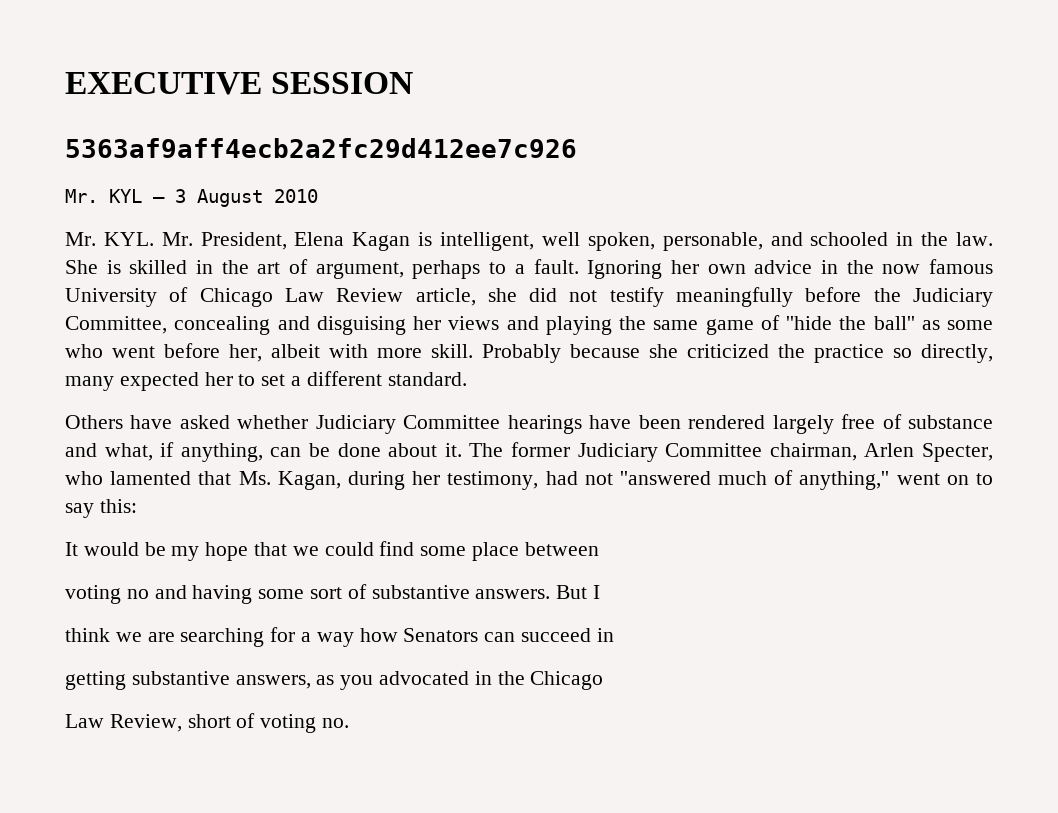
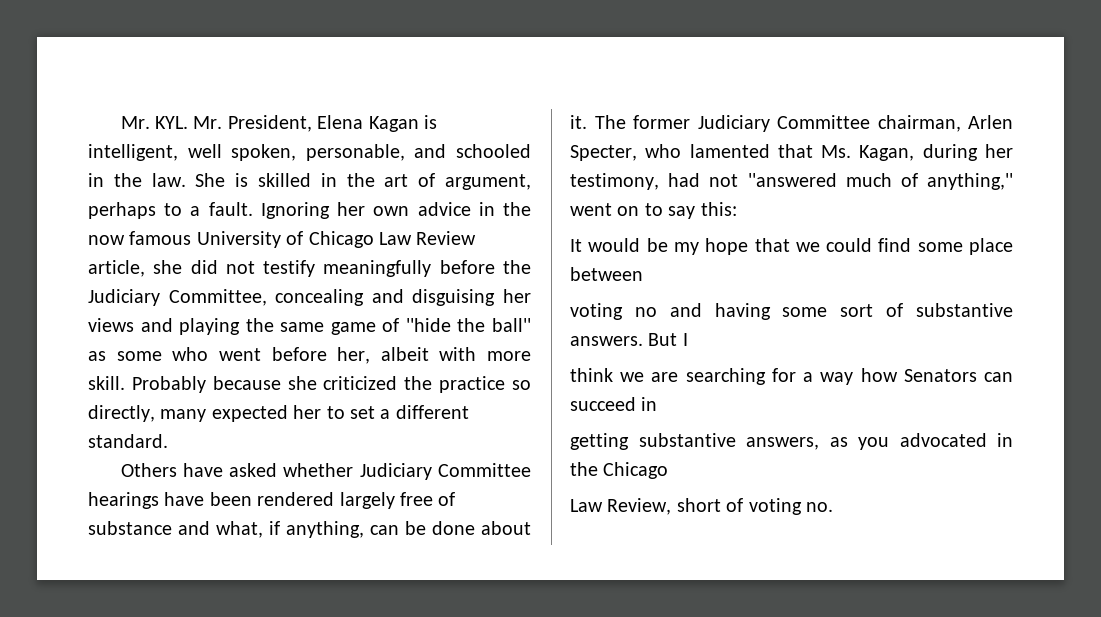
[65,72,414,95] [65,138,577,158] [65,189,318,207] EXECUTIVE SESSION // 5363af9aff4ecb2a2fc29d412ee7c926 // Mr. KYL — 3 August 2010 // -> (120, 122) none

